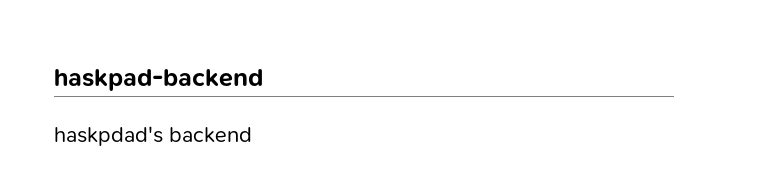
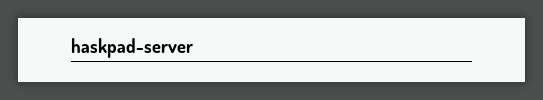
[54,69,263,91] [54,126,252,146] haskpad-backend // haskpdad's backend -> [71,38,193,58] haskpad-server

